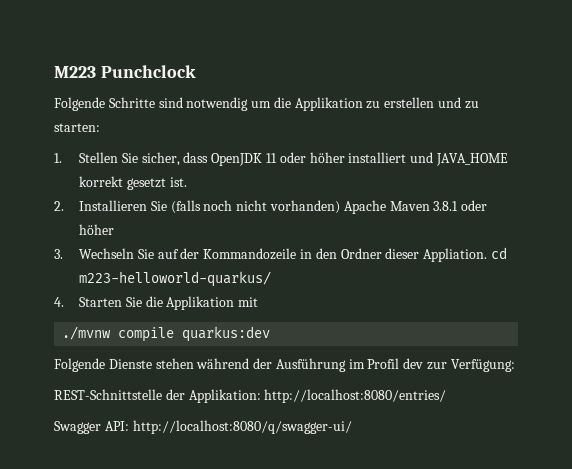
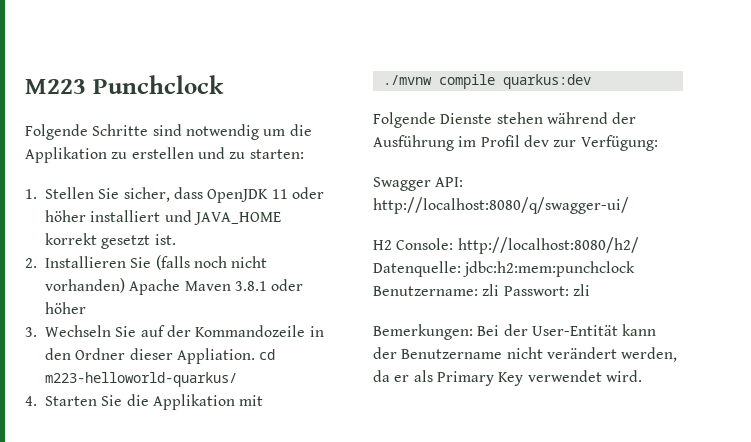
[54,389,447,403] // REST-Schnittstelle der Applikation: http://localhost:8080/entries/ -> (658, 143) none
(352, 427) none -> [373,237,639,254] [373,261,636,277] [373,284,590,296] [373,324,657,340] [373,347,678,362] [373,370,642,386] // H2 Console: http://localhost:8080/h2/ Datenquelle: jdbc:h2:mem:punchclock Benutzername: zli Passwort: zli // Bemerkungen: Bei der User-Entität kann der Benutzername nicht verändert werden, da er als Primary Key verwendet wird.

